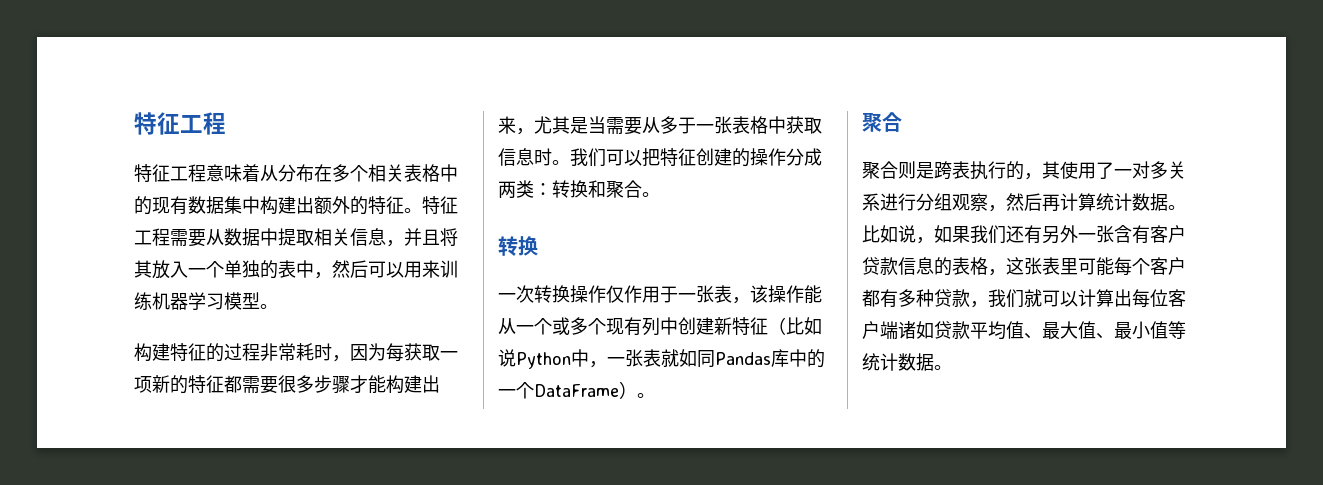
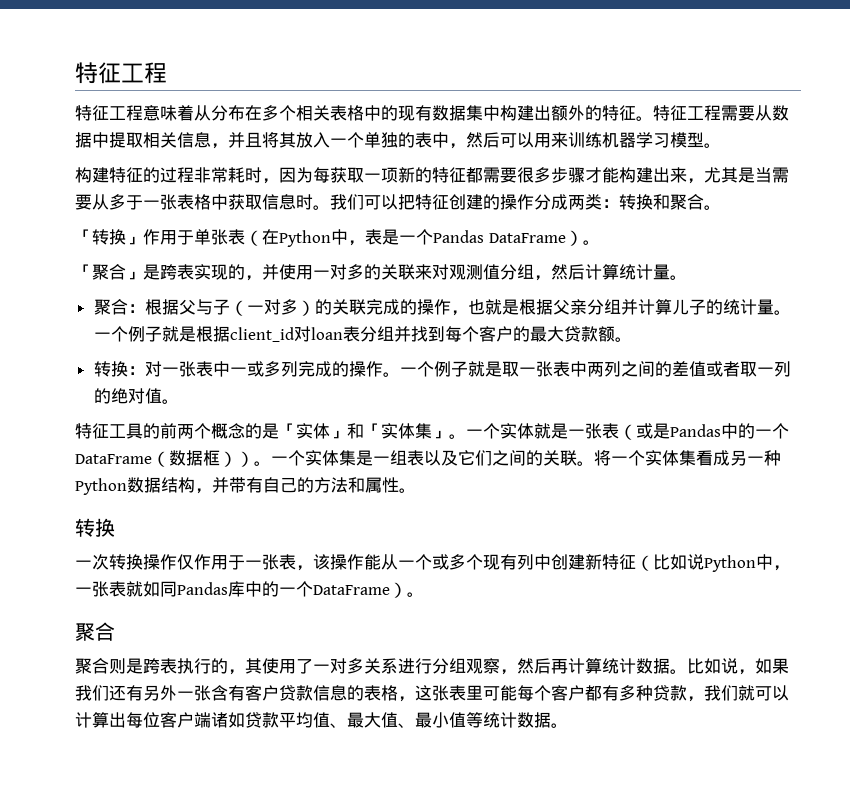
(660, 194) none -> [75,229,600,247] [75,264,687,281] [93,299,791,316] [93,326,632,342] [93,361,791,377] [93,388,179,404] [75,423,789,440] [75,450,781,467] [75,477,416,495] // 「转换」作用于单张表（在Python中，表是一个Pandas DataFrame）。 // 「聚合」是跨表实现的，并使用一对多的关联来对观测值分组，然后计算统计量。 // 聚合：根据父与子（一对多）的关联完成的操作，也就是根据父亲分组并计算儿子的统计量。一个例子就是根据client_id对loan表分组并找到每个客户的最大贷款额。 // 转换：对一张表中一或多列完成的操作。一个例子就是取一张表中两列之间的差值或者取一列的绝对值。 // 特征工具的前两个概念的是「实体」和「实体集」。一个实体就是一张表（或是Pandas中的一个DataFrame（数据框））。一个实体集是一组表以及它们之间的关联。将一个实体集看成另一种Python数据结构，并带有自己的方法和属性。

